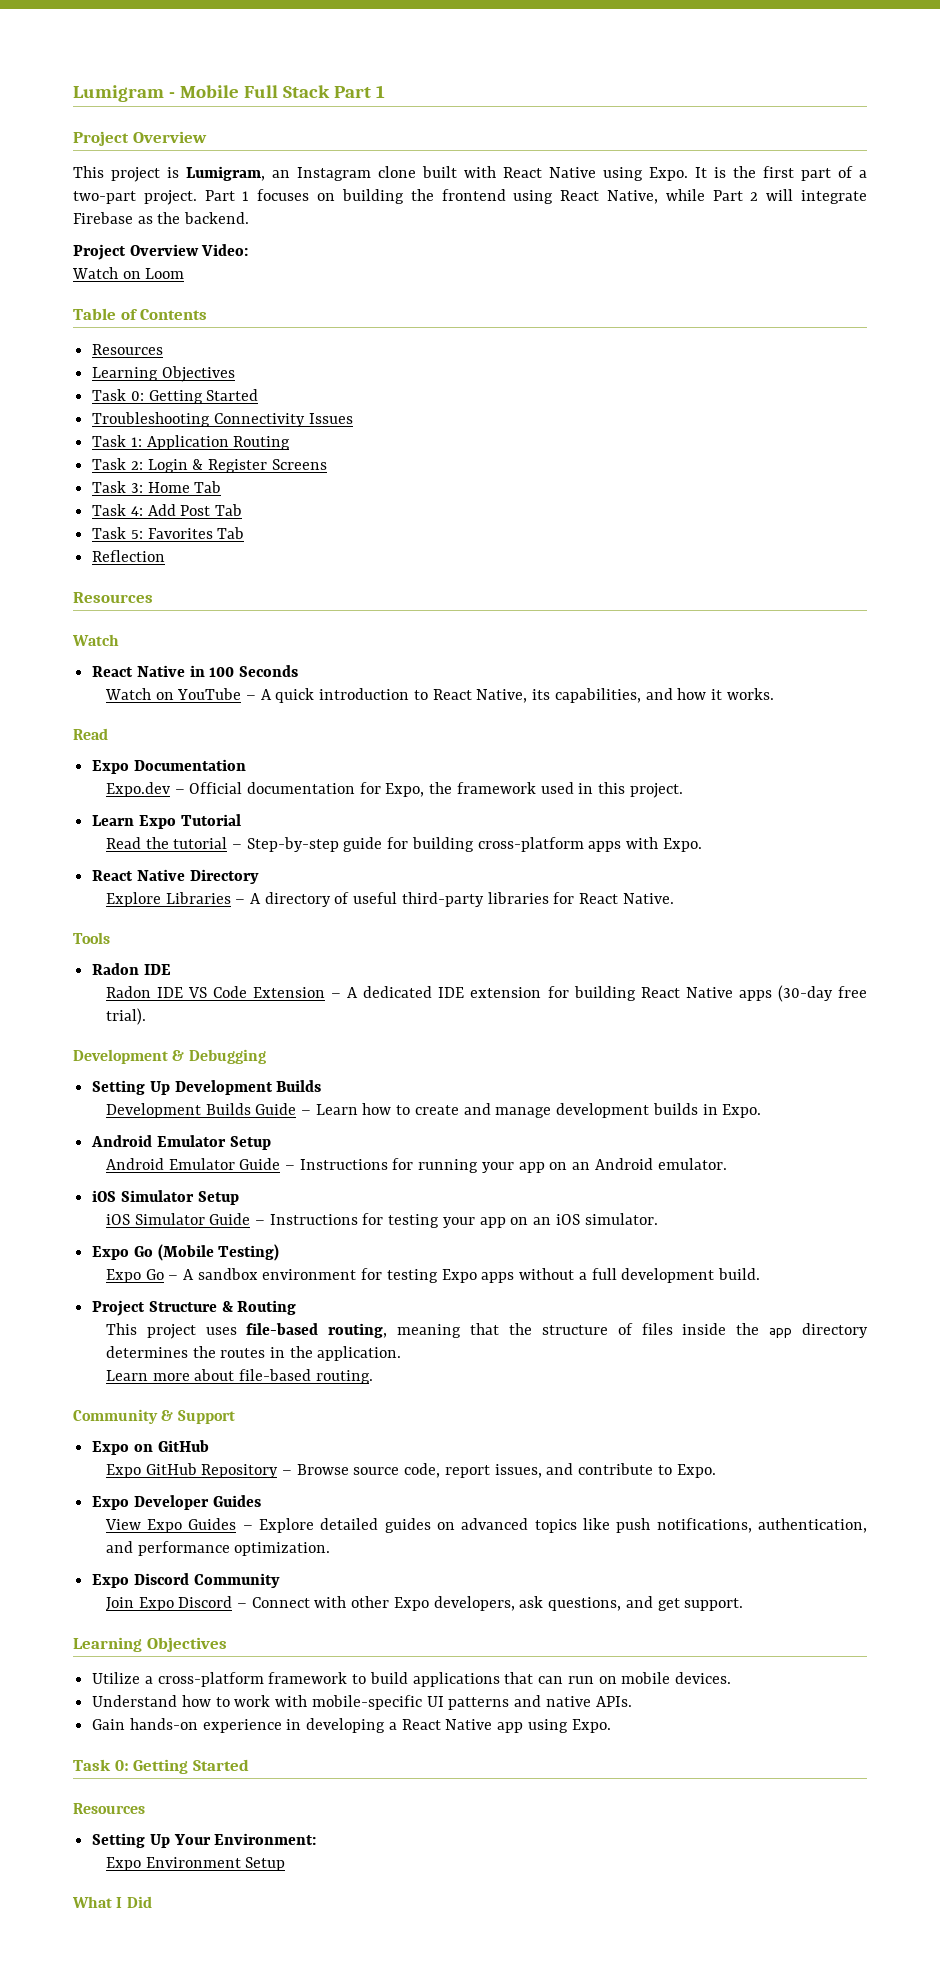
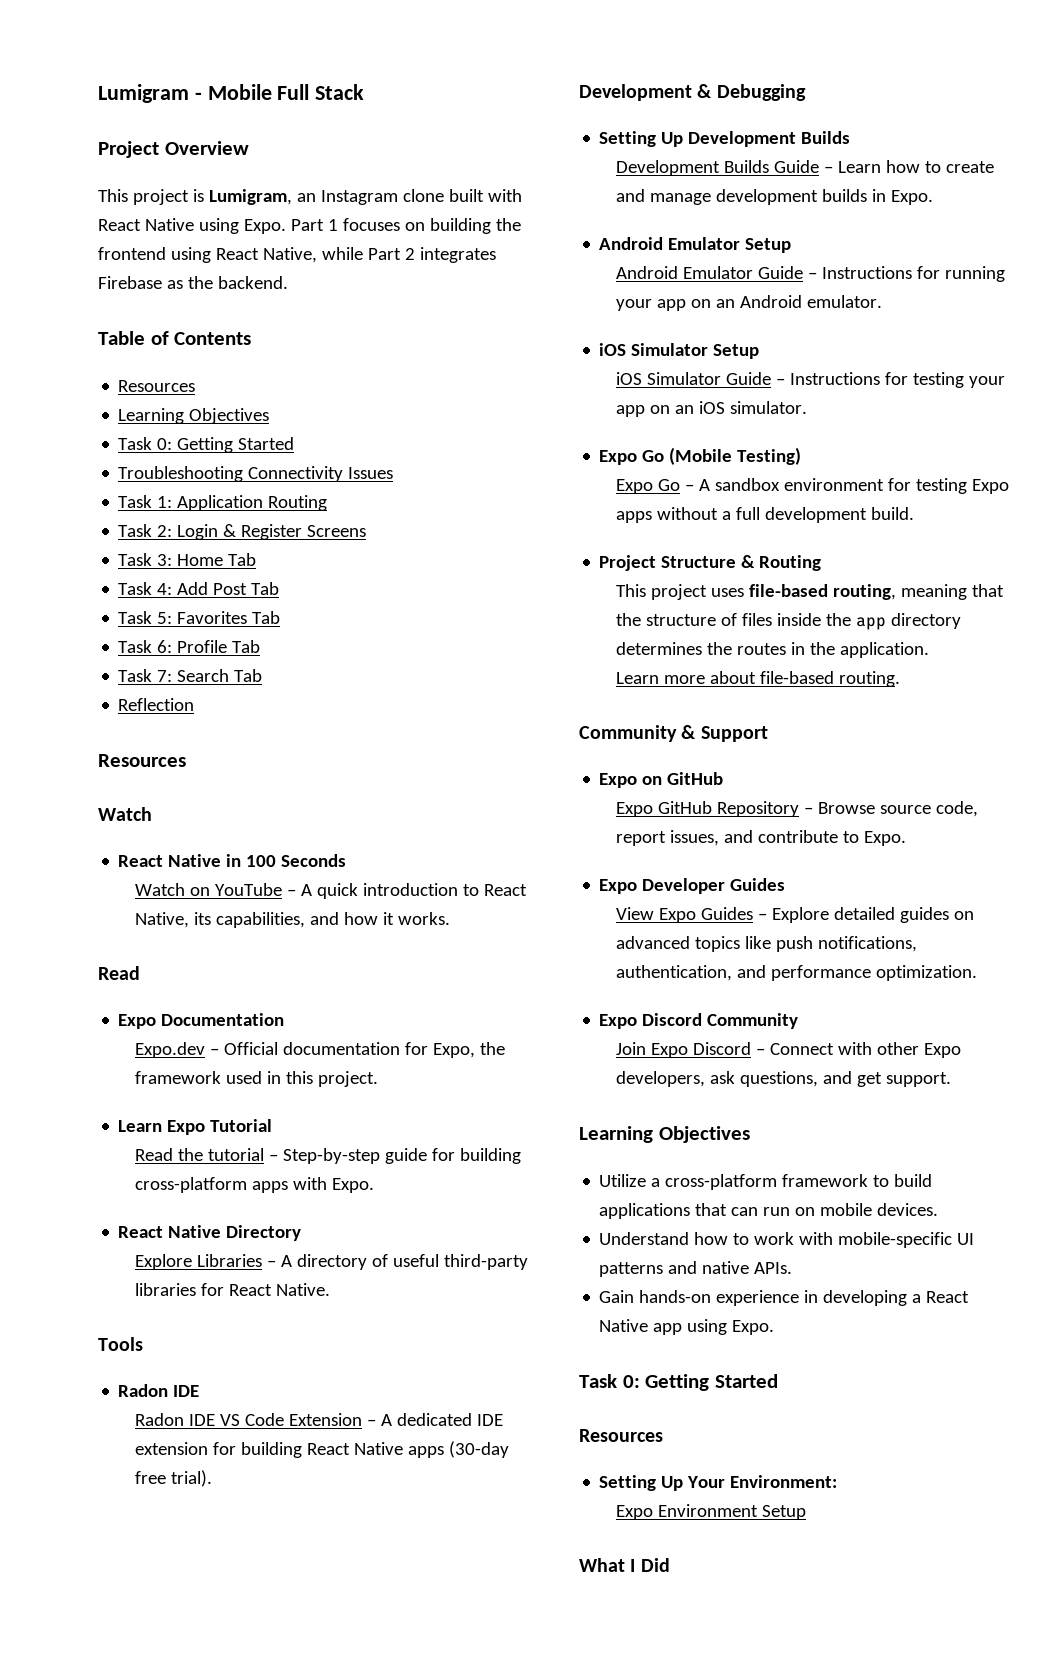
[333,85,385,98] Part 1 -> (365, 92) none
[695,166,867,181] [73,190,197,205] It is the first part of a two-part project. -> (286, 226) none
[766,189,867,204] will integrate -> [419,247,496,263] integrates
[73,244,249,260] [72,267,185,279] // Project Overview Video: // Watch on Loom -> (288, 282) none
(245, 533) none -> [118,640,261,653] [118,669,263,682] // Task 6: Profile Tab // Task 7: Search Tab

